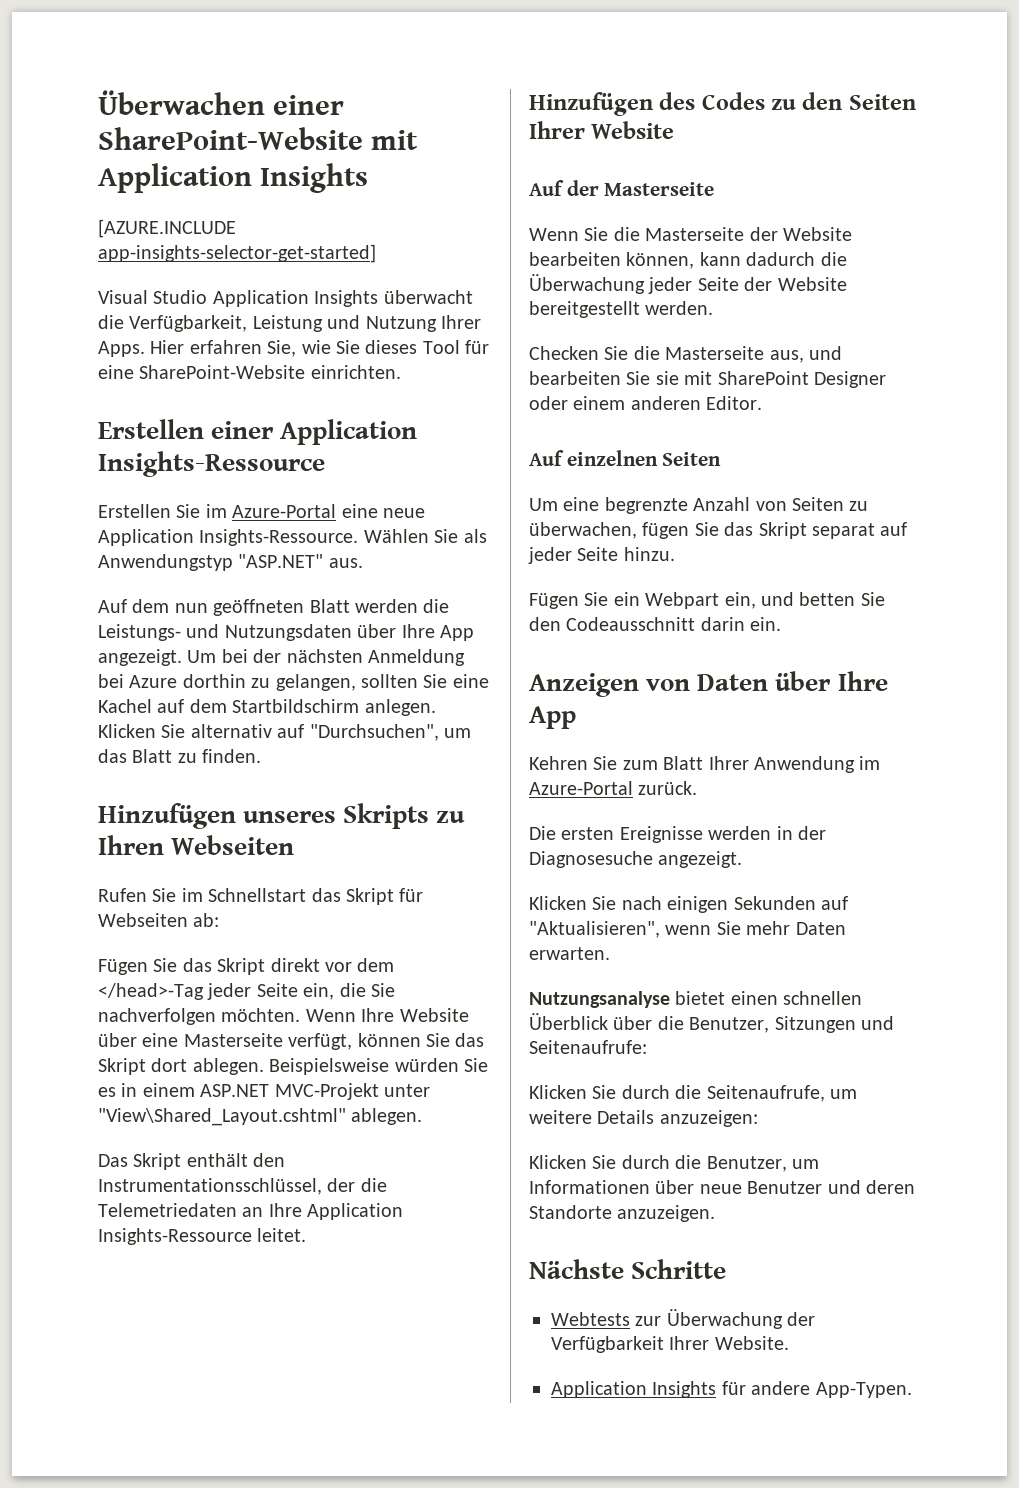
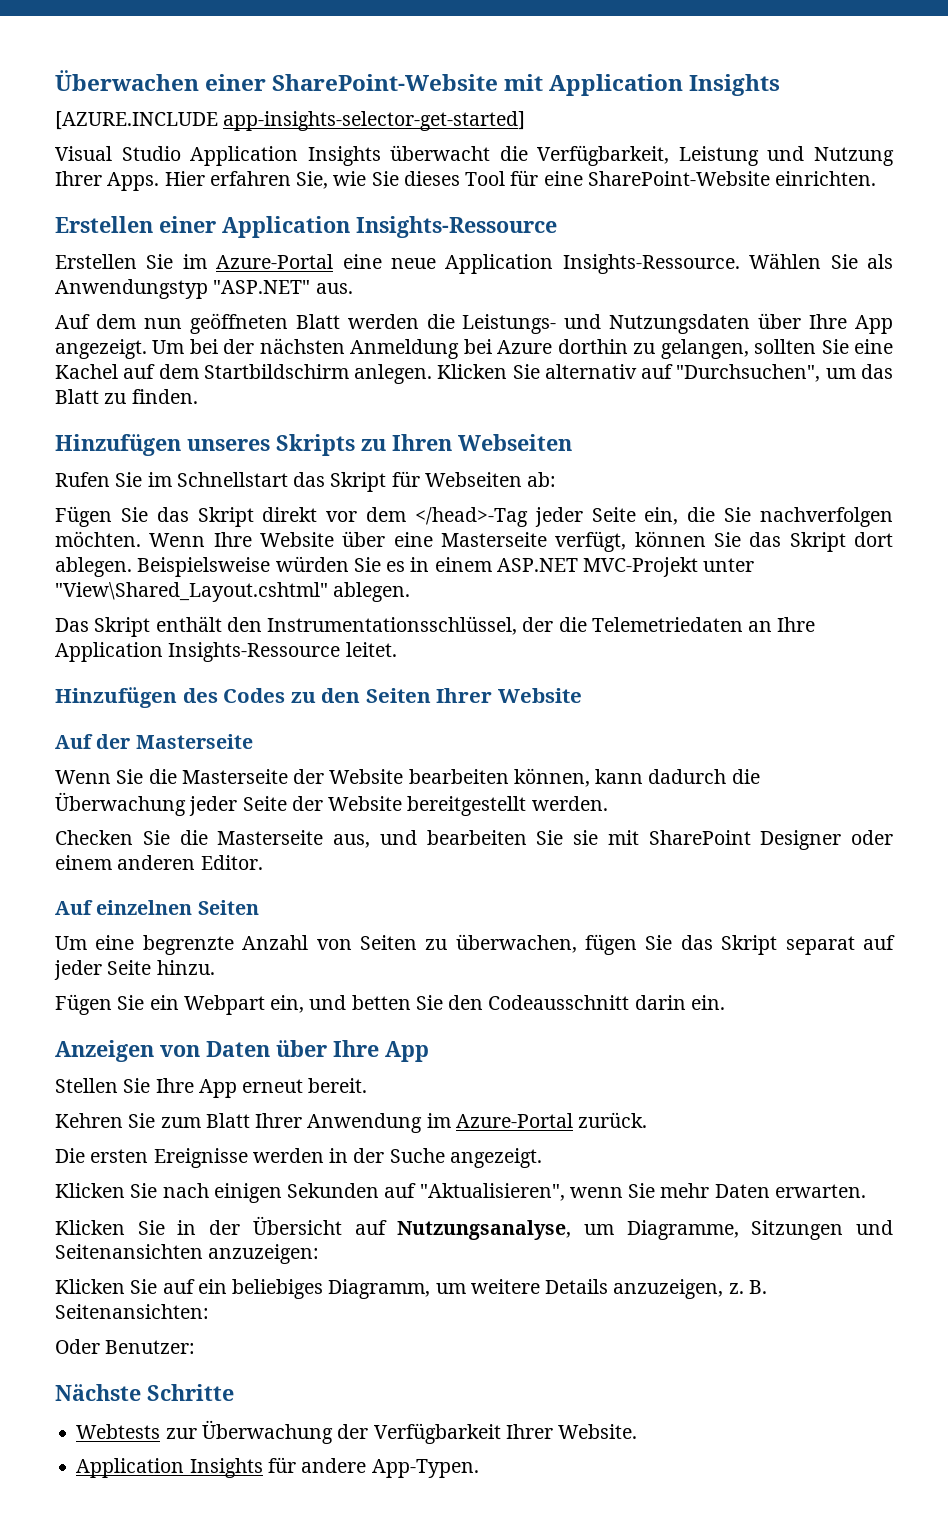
(576, 717) none -> [55,1078,368,1098] // Stellen Sie Ihre App erneut bereit.
[529,851,653,868] Diagnosesuche -> [389,1148,445,1163] Suche
[529,991,863,1008] [529,1013,894,1033] [529,1040,647,1054] [529,1085,857,1102] [529,1110,758,1127] [529,1155,819,1172] [529,1180,915,1194] [529,1205,716,1222] Nutzungsanalyse bietet einen schnellen Überblick über die Benutzer, Sitzungen und Seitenaufrufe: // Klicken Sie durch die Seitenaufrufe, um weitere Details anzuzeigen: // Klicken Sie durch die Benutzer, um Informationen über neue Benutzer und deren Standorte anzuzeigen. -> [55,1216,894,1240] [55,1244,320,1264] [55,1279,767,1299] [55,1304,209,1319] [55,1339,196,1354] Klicken Sie in der Übersicht auf Nutzungsanalyse, um Diagramme, Sitzungen und Seitenansichten anzuzeigen: // Klicken Sie auf ein beliebiges Diagramm, um weitere Details anzuzeigen, z. B. Seitenansichten: // Oder Benutzer:

